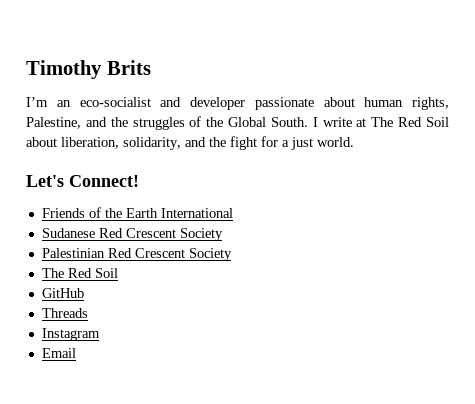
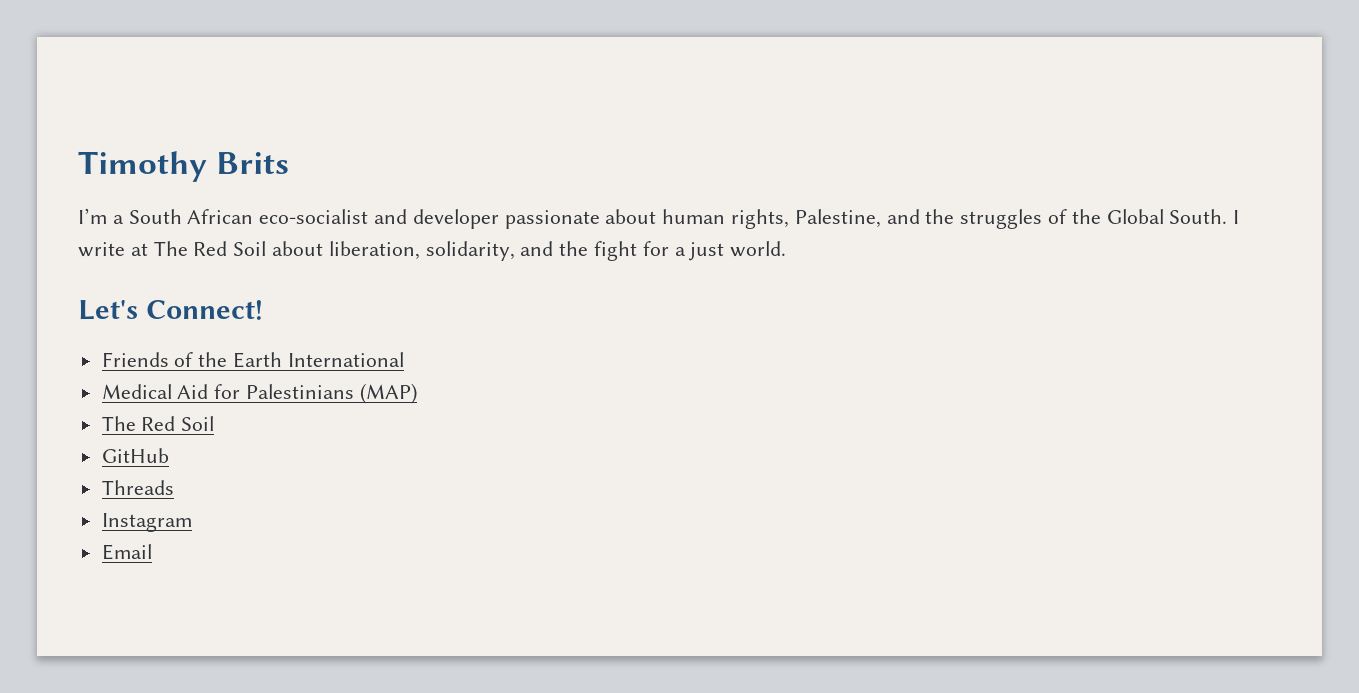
[56,100,71,107] an -> [112,209,254,224] a South African
[41,228,223,241] [41,248,232,261] Sudanese Red Crescent Society // Palestinian Red Crescent Society -> [101,383,417,404] Medical Aid for Palestinians (MAP)

